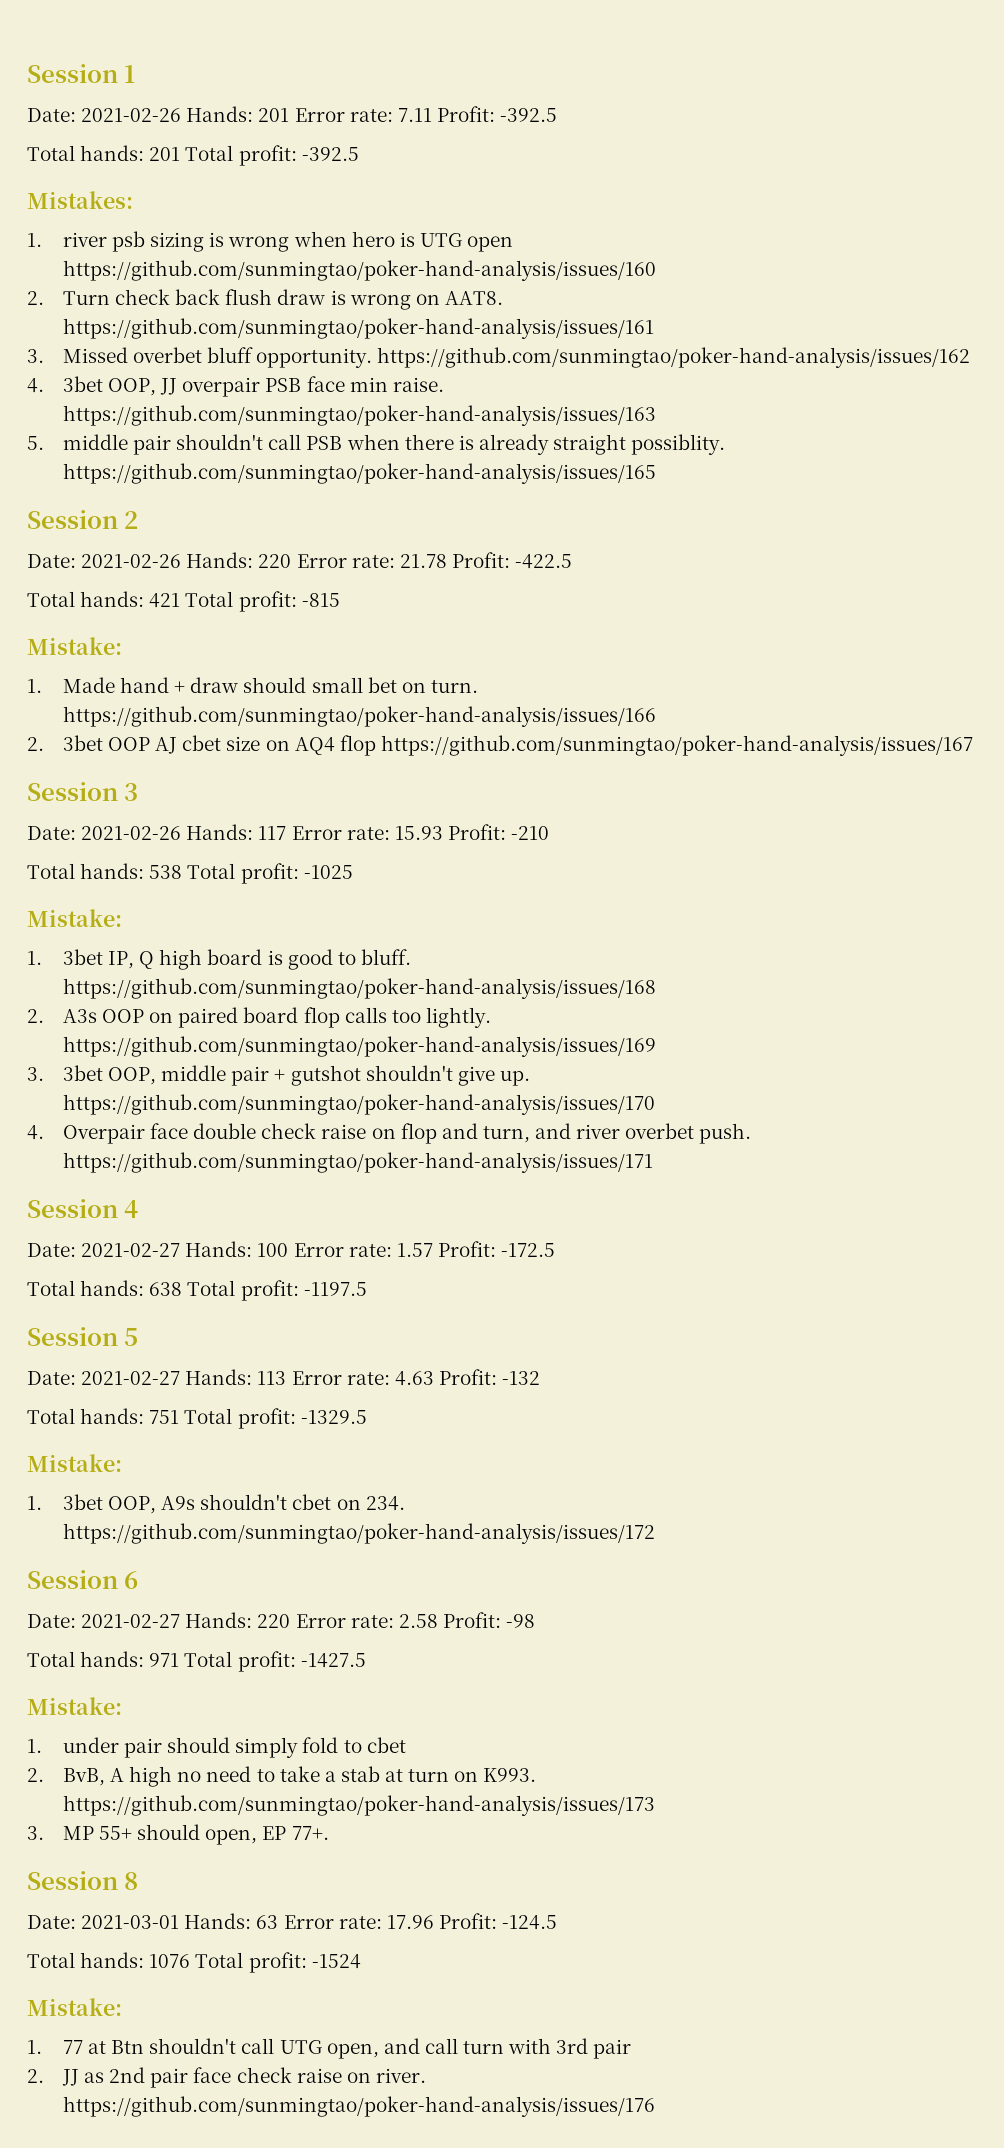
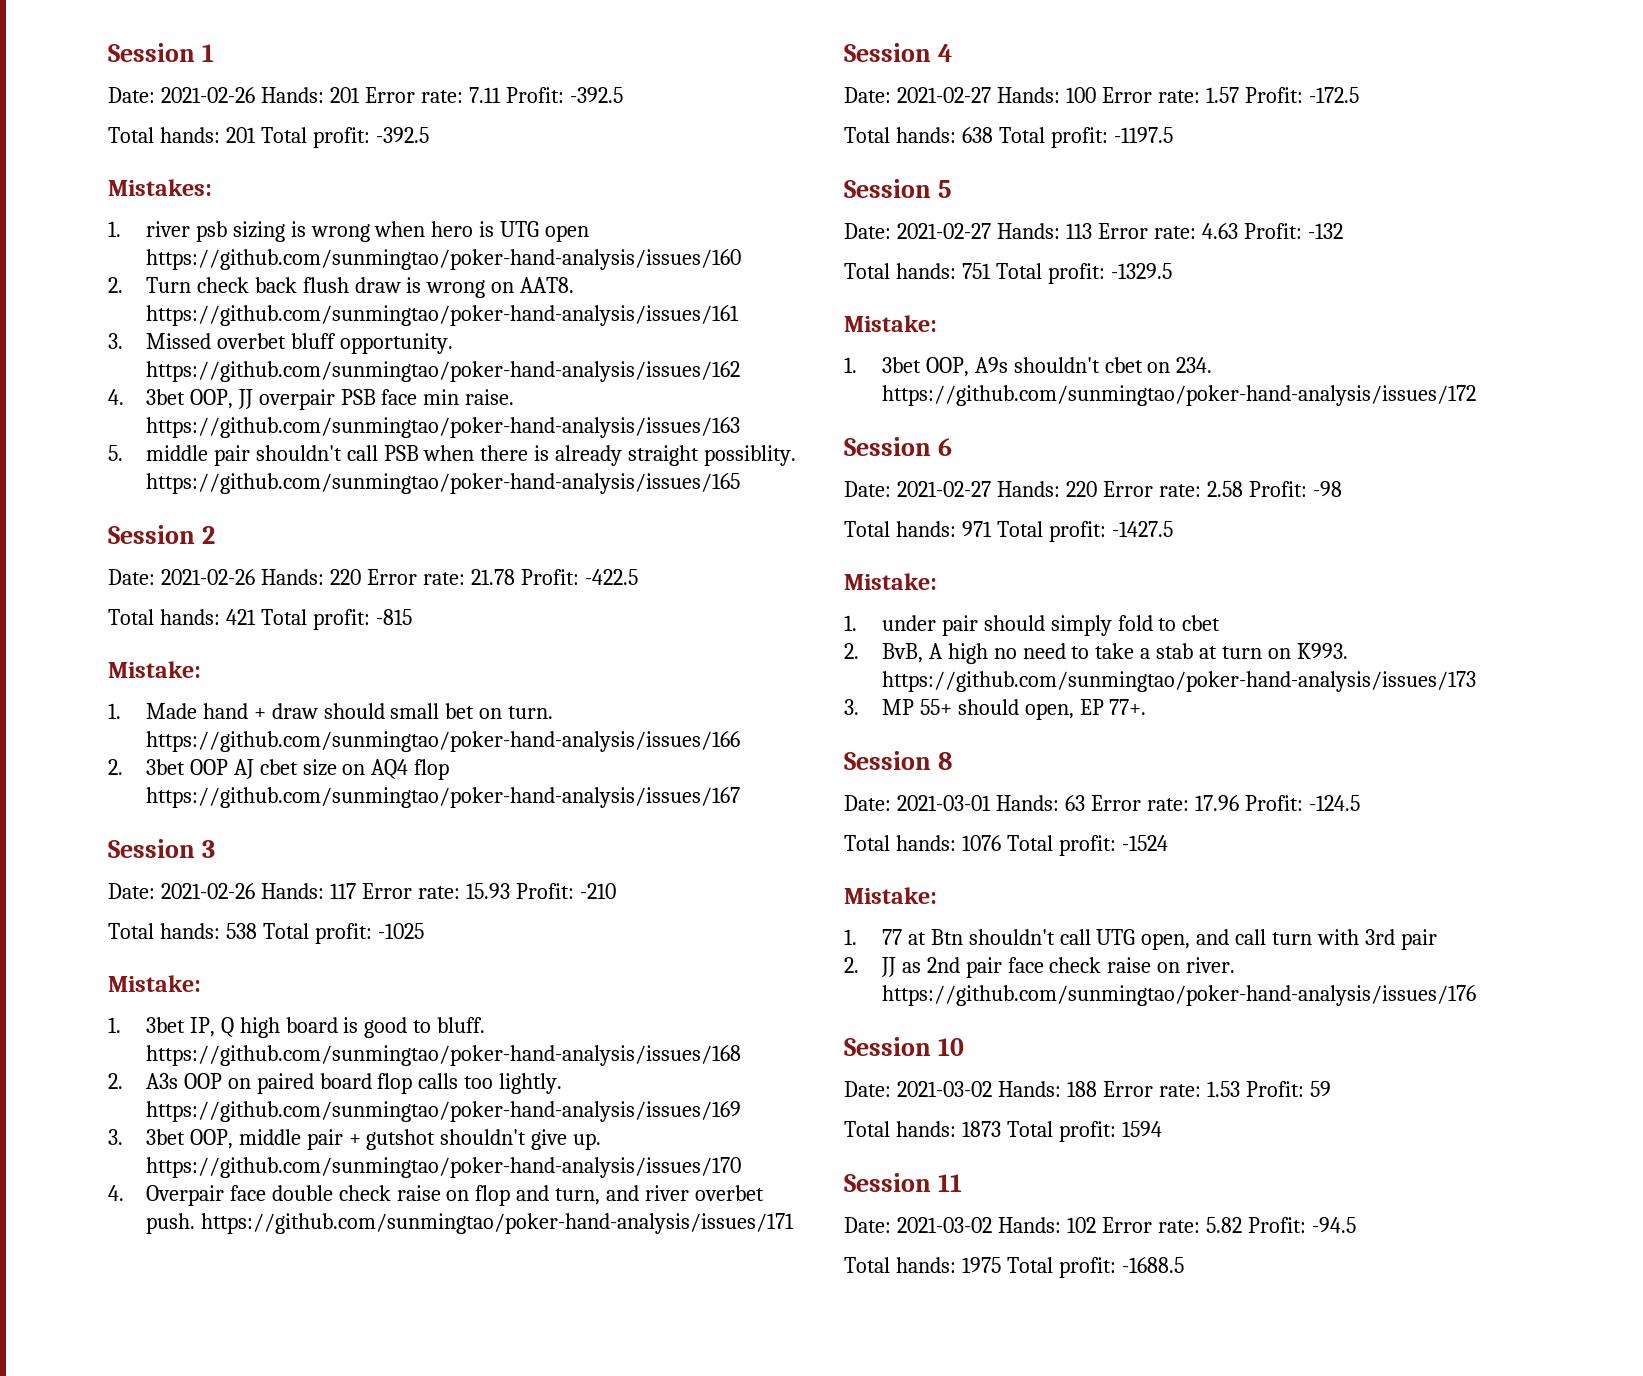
(655, 2106) none -> [844,1037,964,1056] [844,1081,1331,1097] [844,1121,1162,1142] [844,1173,962,1192] [844,1217,1356,1233] [844,1257,1184,1278] // Session 10 // Date: 2021-03-02 Hands: 188 Error rate: 1.53 Profit: 59 // Total hands: 1873 Total profit: 1594 // Session 11 // Date: 2021-03-02 Hands: 102 Error rate: 5.82 Profit: -94.5 // Total hands: 1975 Total profit: -1688.5

